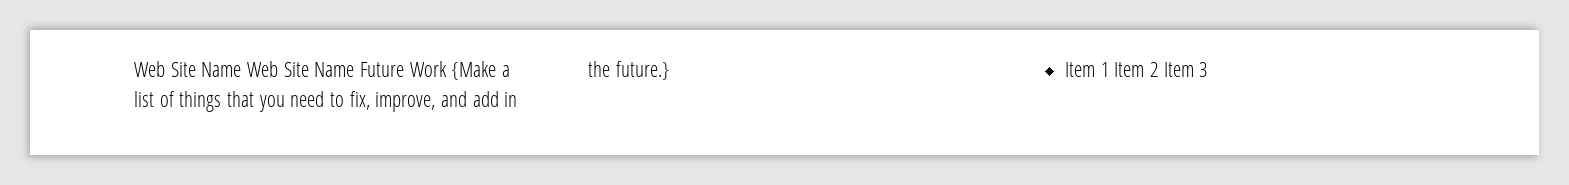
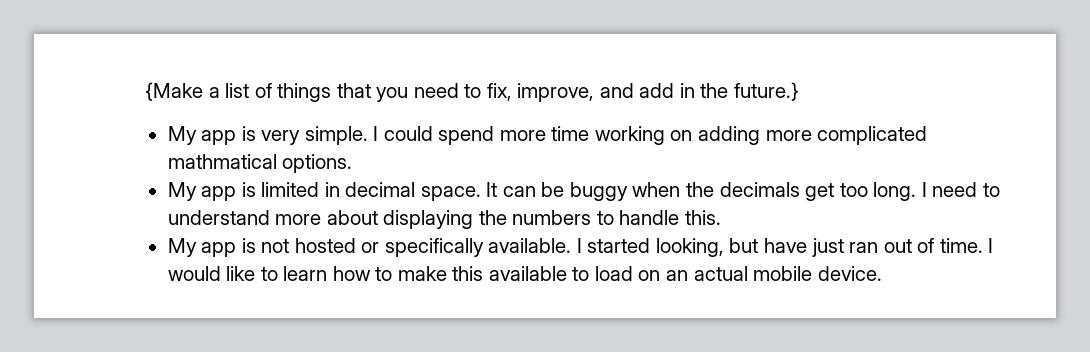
[134,61,447,77] Web Site Name Web Site Name Future Work -> (145, 91) none
[1065,62,1208,77] Item 1 Item 2 Item 3 -> [167,126,928,145] [167,154,353,173] [167,182,1000,201] [167,210,721,229] [167,238,994,257] [167,266,882,281] My app is very simple. I could spend more time working on adding more complicated mathmatical options. // My app is limited in decimal space. It can be buggy when the decimals get too long. I need to understand more about displaying the numbers to handle this. // My app is not hosted or specifically available. I started looking, but have just ran out of time. I would like to learn how to make this available to load on an actual mobile device.

